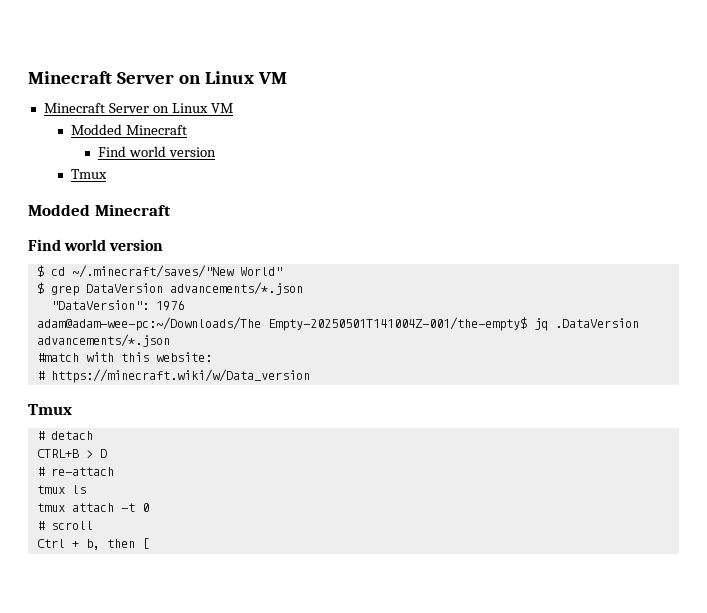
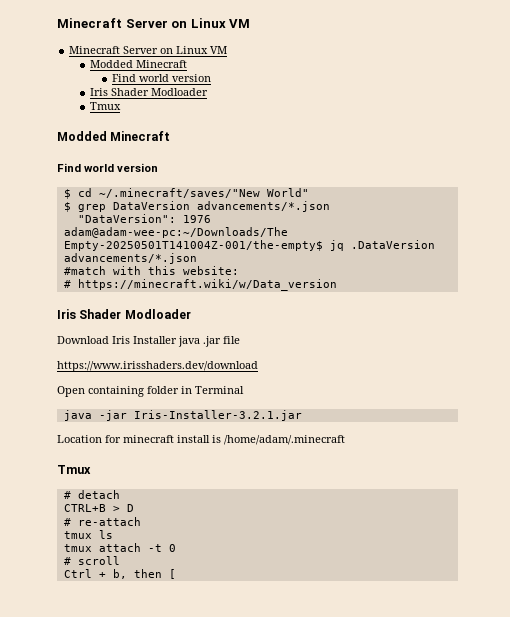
(216, 152) none -> [90,88,209,96] // Iris Shader Modloader
(310, 376) none -> [57,309,191,319] [57,336,240,347] [57,361,258,372] [57,386,244,397] [63,410,302,421] [57,435,345,445] // Iris Shader Modloader // Download Iris Installer java .jar file // https://www.irisshaders.dev/download // Open containing folder in Terminal // java -jar Iris-Installer-3.2.1.jar // Location for minecraft install is /home/adam/.minecraft

